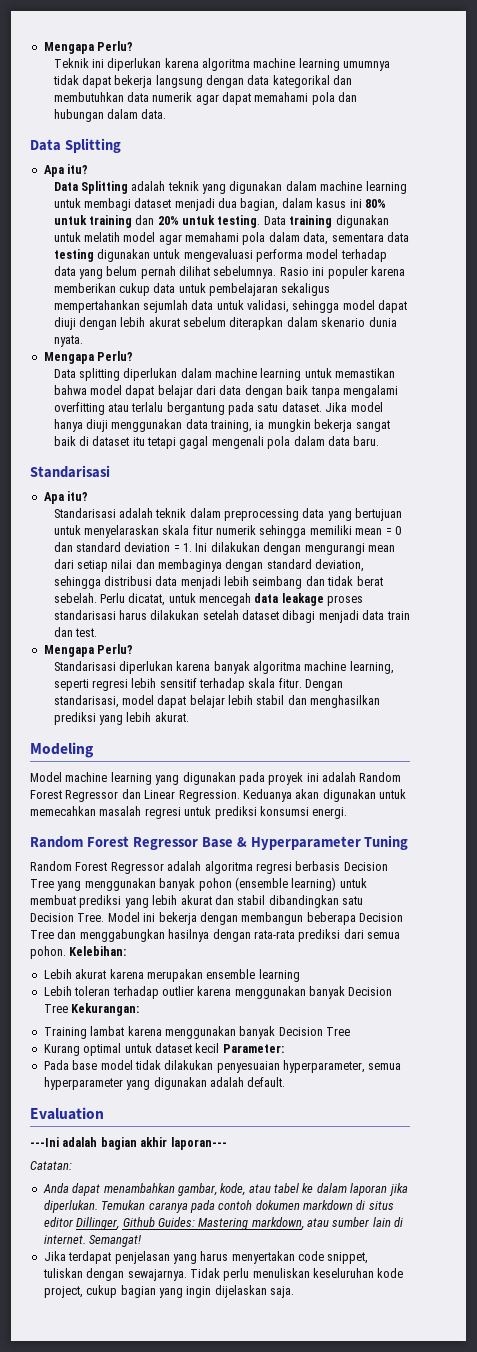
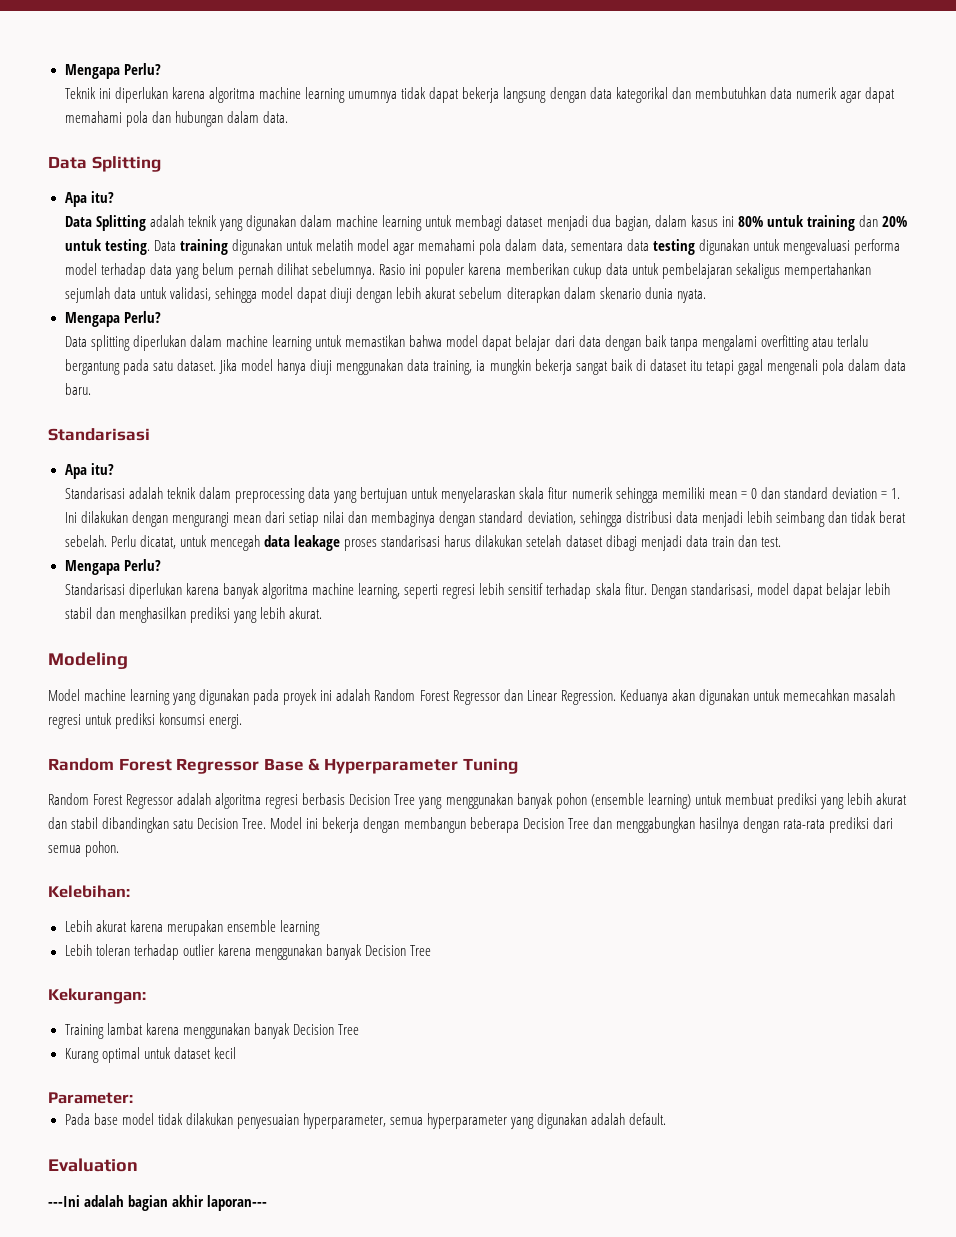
(66, 952) none -> (120, 849) //
(68, 1008) none -> (431, 950) //
(220, 1048) none -> (236, 1053) //
[30,1161,72,1170] [42,1183,408,1196] [43,1200,394,1213] [43,1217,404,1230] [43,1235,142,1247] [43,1251,369,1264] [42,1268,404,1281] [43,1285,294,1298] // Catatan: // Anda dapat menambahkan gambar, kode, atau tabel ke dalam laporan jika diperlukan. Temukan caranya pada contoh dokumen markdown di situs editor Dillinger, Github Guides: Mastering markdown, atau sumber lain di internet. Semangat! // Jika terdapat penjelasan yang harus menyertakan code snippet, tuliskan dengan sewajarnya. Tidak perlu menuliskan keseluruhan kode project, cukup bagian yang ingin dijelaskan saja. -> (268, 1203) none

